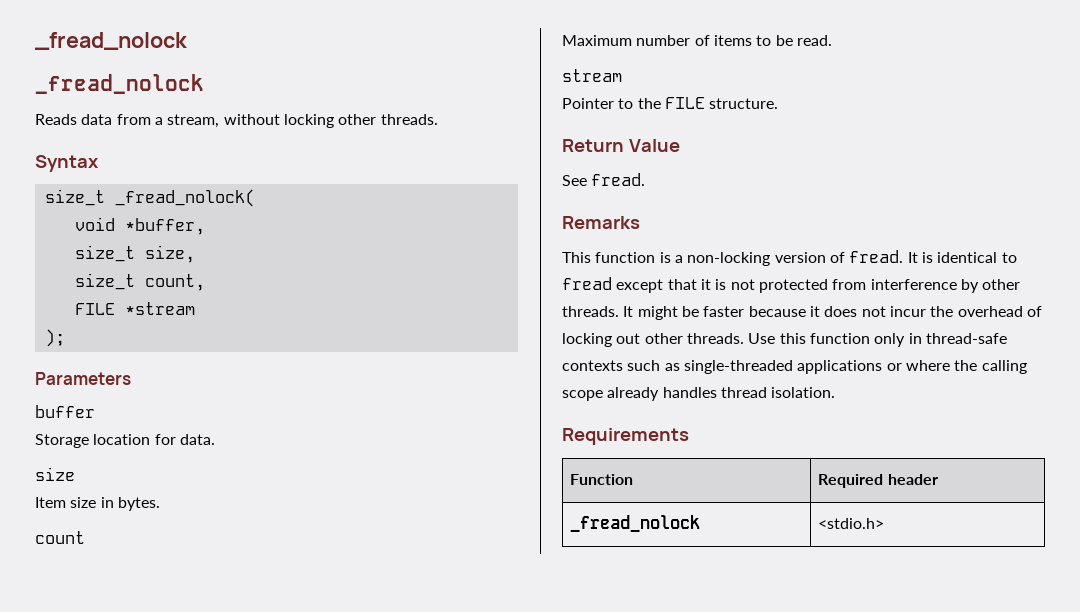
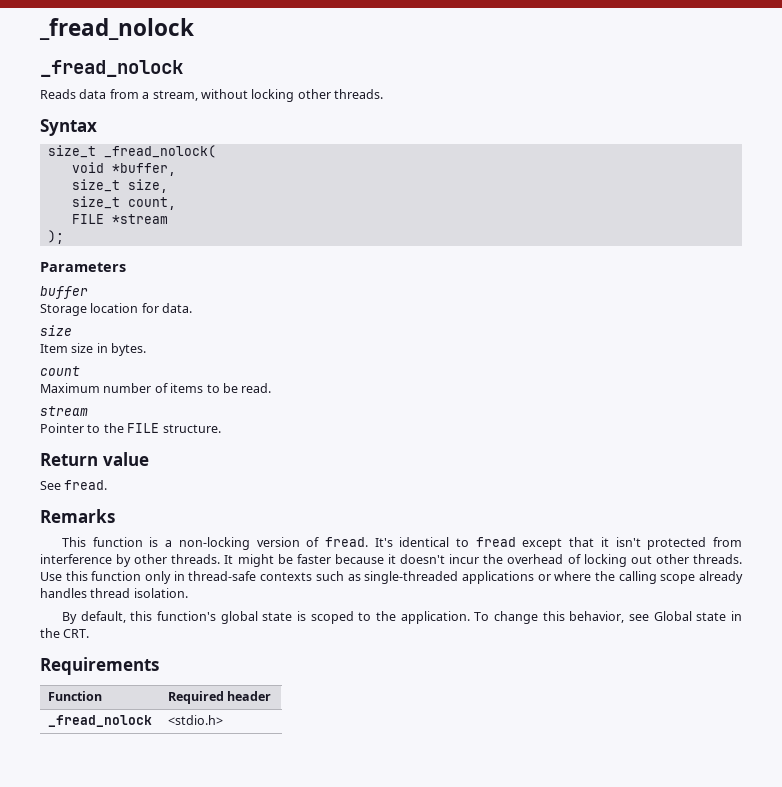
[628,139,680,152] Value -> [102,452,149,466] value
[907,252,933,263] It is -> [374,538,393,547] It's
[715,279,755,290] is not -> [615,537,641,547] isn't
[824,306,886,317] does not -> [400,554,446,564] doesn't
(836, 392) none -> [62,611,742,624] [40,628,90,638] // By default, this function's global state is scoped to the application. To change this behavior, see Global state in the CRT.

